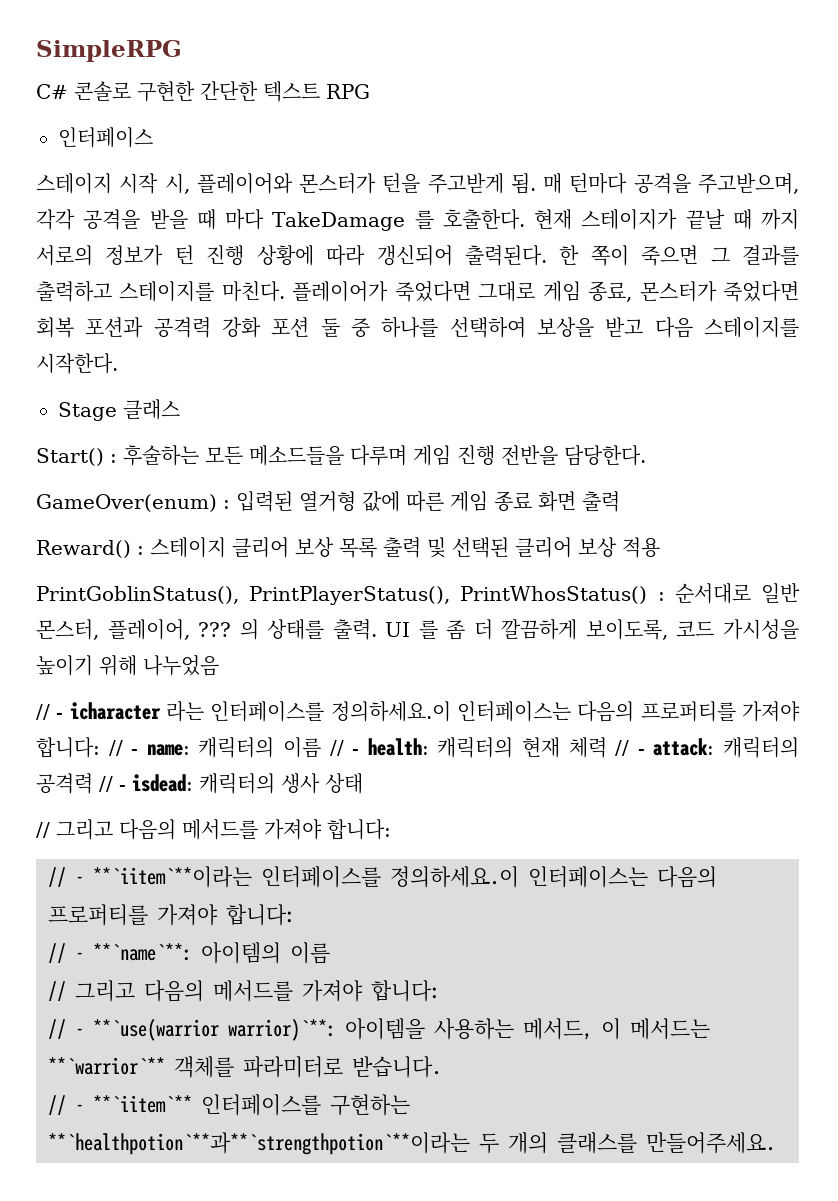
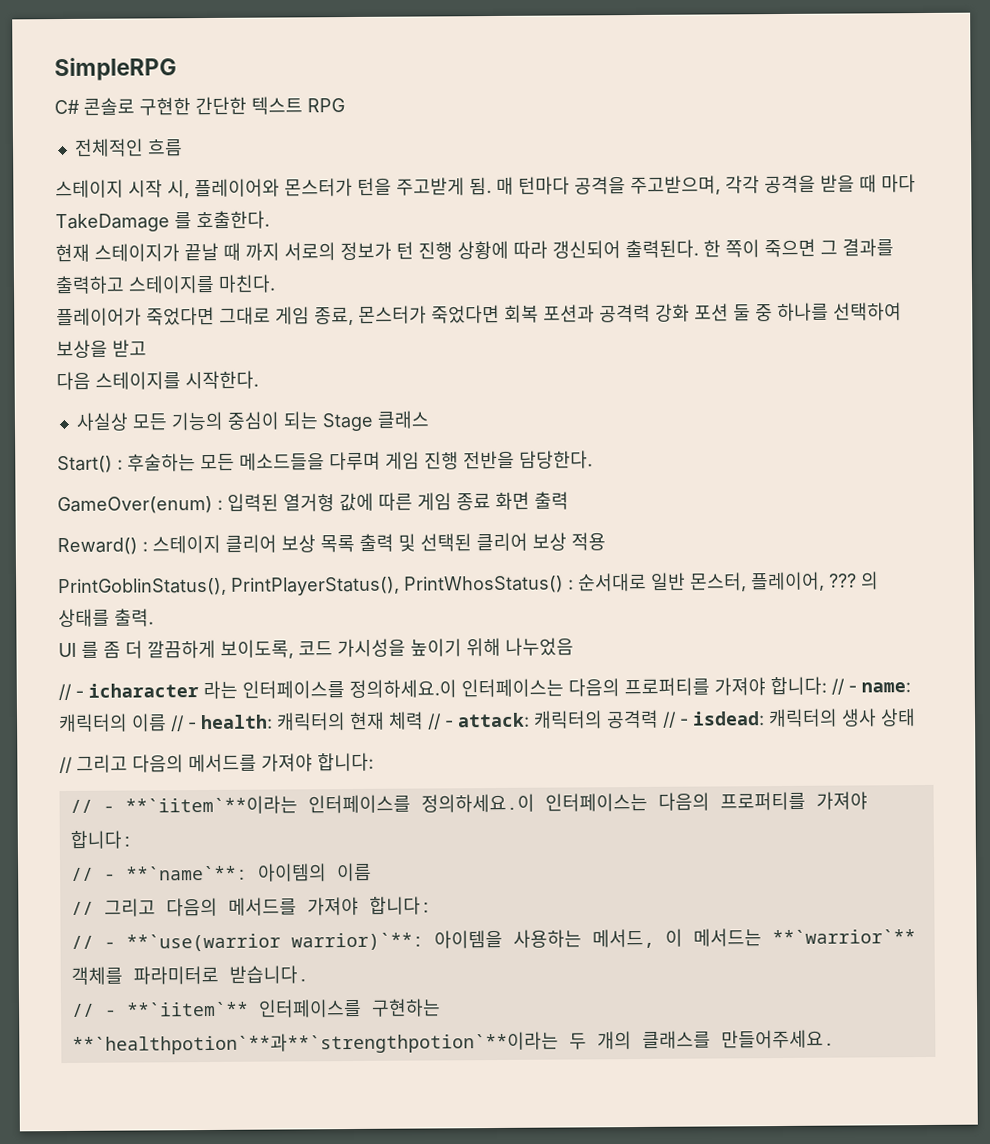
[58,127,153,148] 인터페이스 -> [73,138,183,157] 전체적인 흐름
(525, 219) none -> (270, 220) //
(285, 291) none -> (276, 283) //
(644, 327) none -> (147, 348) //
(118, 363) none -> [75,411,318,431] 사실상 모든 기능의 중심이 되는
(377, 629) none -> (154, 617) //

